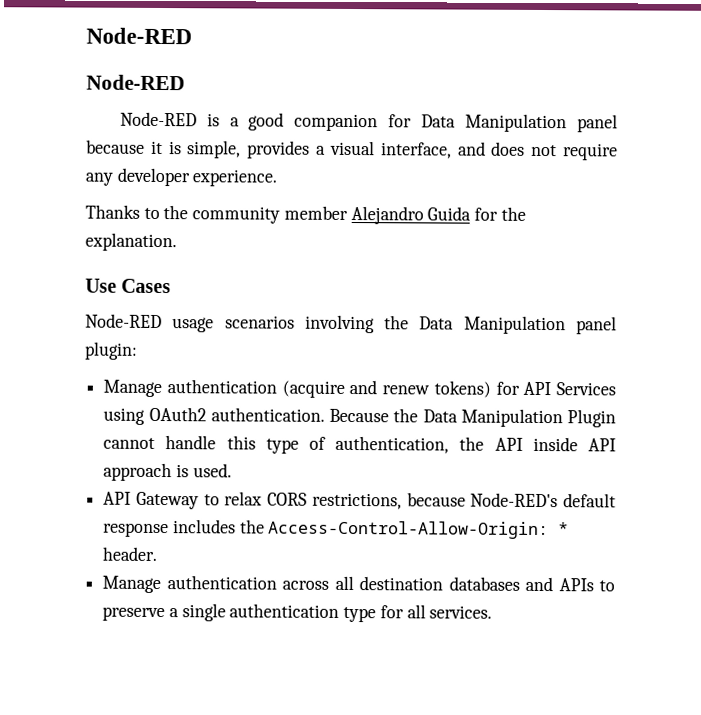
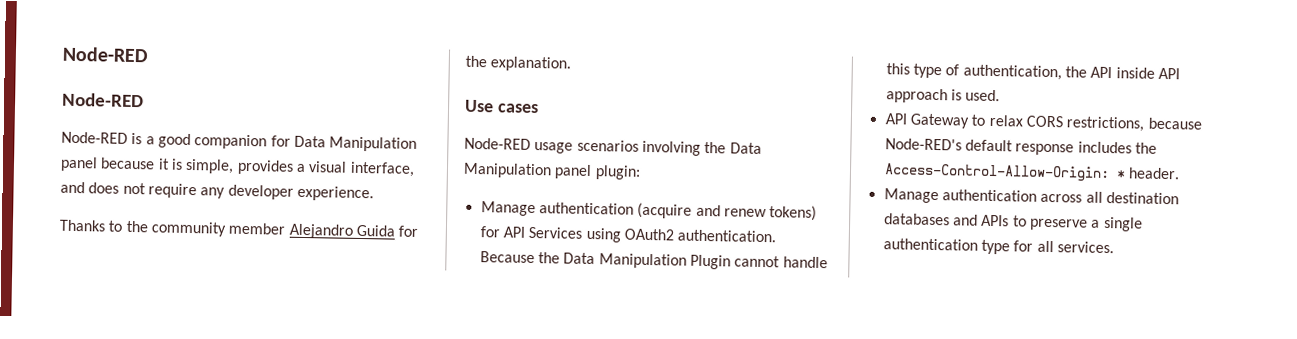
[121,278,172,294] Cases -> [496,103,539,114] cases

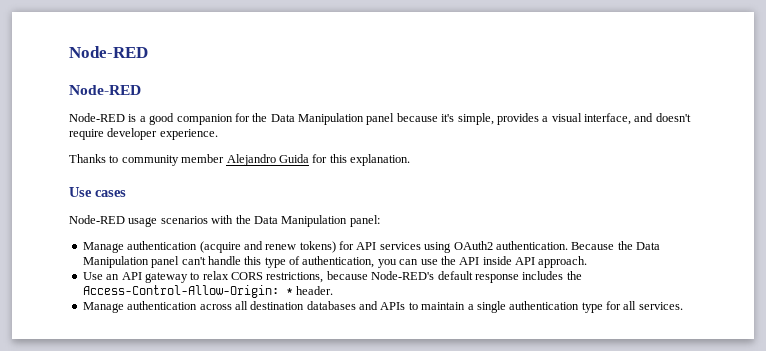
(291, 141) none -> [252,113,268,122] the
[157,158,183,170] it is -> [441,114,455,122] it's
[88,182,226,199] does not require any -> [655,113,691,122] [69,129,104,140] doesn't require
[125,220,149,233] the -> (119, 159) none
[465,55,487,68] the -> [329,154,347,163] this
[641,140,762,156] [463,162,641,180] involving the Data Manipulation panel plugin: -> [211,215,380,227] with the Data Manipulation panel:
[528,226,583,239] Services -> [379,242,421,250] services
[689,254,781,270] Plugin cannot -> [151,256,206,268] panel can't
(1062, 72) none -> [377,259,438,268] you can use
[885,88,1001,104] [884,113,970,129] approach is used. // API Gateway -> [538,256,588,268] [82,272,188,283] approach. // Use an API gateway
[1029,218,1088,231] preserve -> [421,302,466,310] maintain

